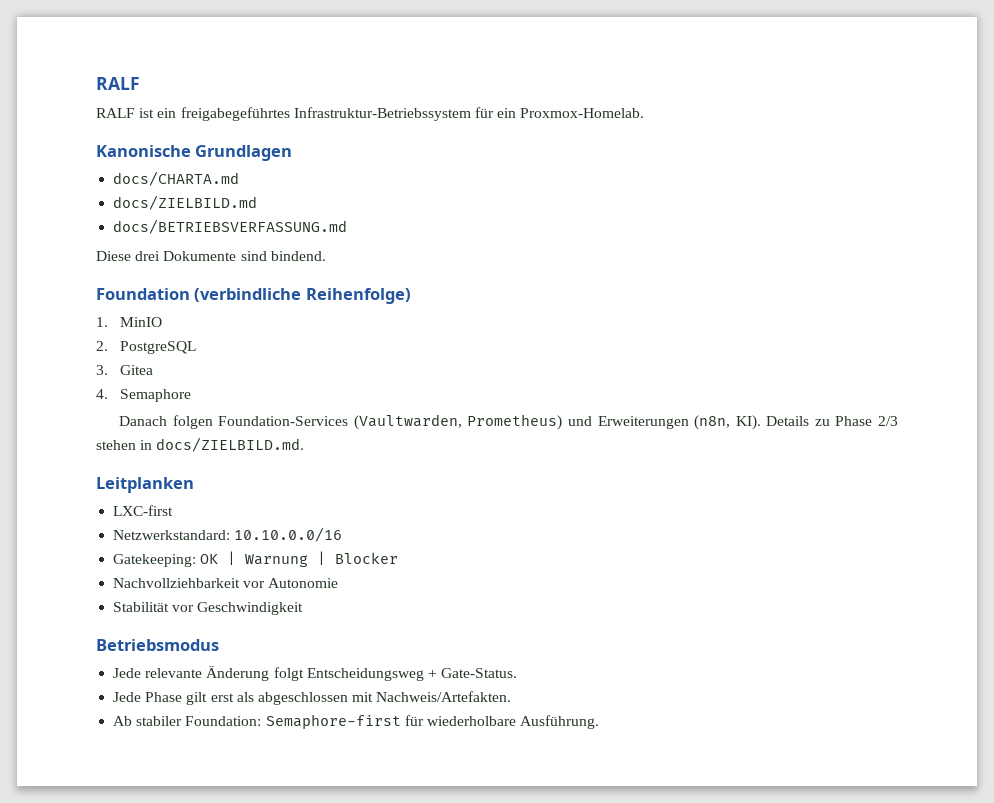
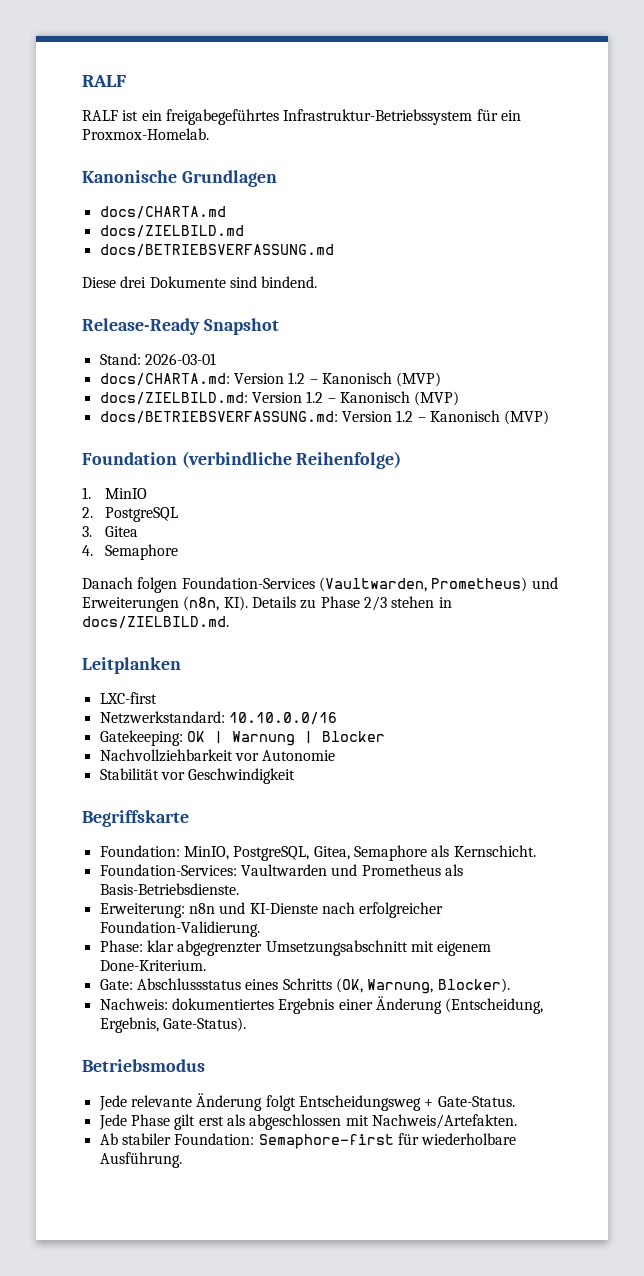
(326, 256) none -> [82,318,279,335] [99,353,216,365] [99,372,442,387] [99,391,460,406] [99,410,550,425] // Release-Ready Snapshot // Stand: 2026-03-01 // docs/CHARTA.md: Version 1.2 – Kanonisch (MVP) // docs/ZIELBILD.md: Version 1.2 – Kanonisch (MVP) // docs/BETRIEBSVERFASSUNG.md: Version 1.2 – Kanonisch (MVP)
(304, 608) none -> [82,810,189,827] [99,845,536,861] [99,864,463,876] [99,883,239,895] [99,902,444,918] [99,921,260,937] [99,940,492,956] [99,960,206,971] [99,978,510,994] [99,996,544,1014] [99,1017,246,1033] // Begriffskarte // Foundation: MinIO, PostgreSQL, Gitea, Semaphore als Kernschicht. // Foundation-Services: Vaultwarden und Prometheus als Basis-Betriebsdienste. // Erweiterung: n8n und KI-Dienste nach erfolgreicher Foundation-Validierung. // Phase: klar abgegrenzter Umsetzungsabschnitt mit eigenem Done-Kriterium. // Gate: Abschlussstatus eines Schritts (OK, Warnung, Blocker). // Nachweis: dokumentiertes Ergebnis einer Änderung (Entscheidung, Ergebnis, Gate-Status).

